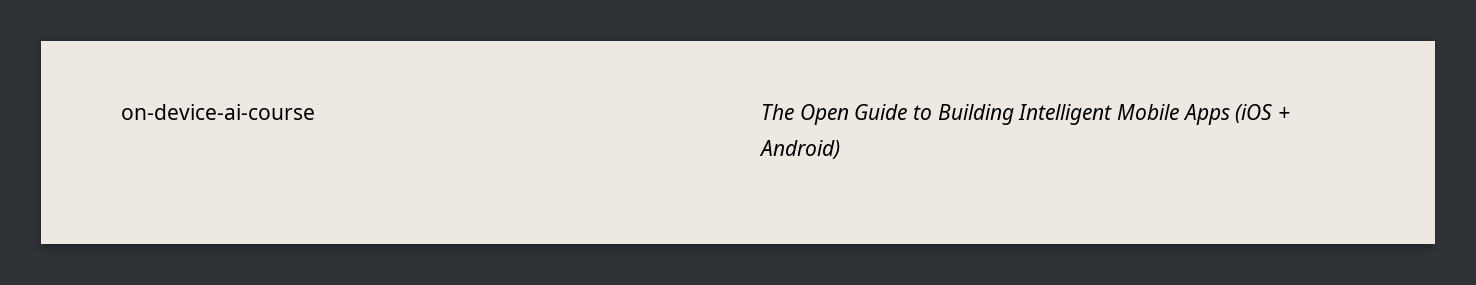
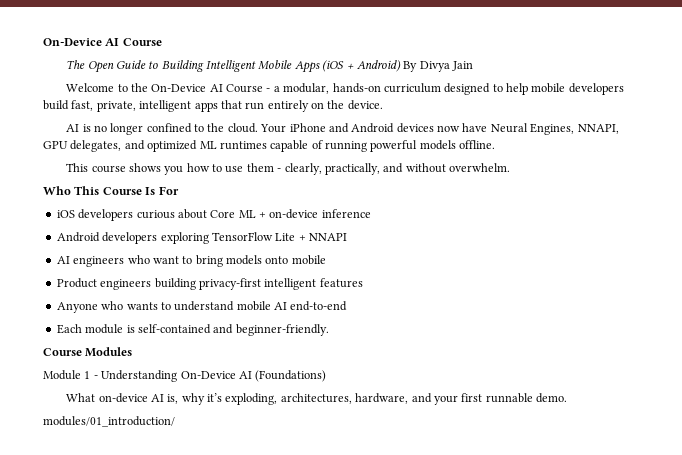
[121,104,315,120] on-device-ai-course -> [43,38,162,46] On-Device AI Course
(840, 149) none -> [403,61,474,72] [66,83,624,95] [43,100,383,112] [66,123,619,135] [43,140,496,152] [66,163,511,175] [43,186,179,195] [56,209,371,221] [56,232,347,244] [56,255,326,267] [56,278,363,290] [56,301,348,313] [56,324,329,336] [43,347,133,357] [43,370,327,382] [66,393,568,405] [43,416,175,427] By Divya Jain // Welcome to the On-Device AI Course - a modular, hands-on curriculum designed to help mobile developers build fast, private, intelligent apps that run entirely on the device. // AI is no longer confined to the cloud. Your iPhone and Android devices now have Neural Engines, NNAPI, GPU delegates, and optimized ML runtimes capable of running powerful models offline. // This course shows you how to use them - clearly, practically, and without overwhelm. // Who This Course Is For // iOS developers curious about Core ML + on-device inference // Android developers exploring TensorFlow Lite + NNAPI // AI engineers who want to bring models onto mobile // Product engineers building privacy-first intelligent features // Anyone who wants to understand mobile AI end-to-end // Each module is self-contained and beginner-friendly. // Course Modules // Module 1 - Understanding On-Device AI (Foundations) // What on-device AI is, why it’s exploding, architectures, hardware, and your first runnable demo. // modules/01_introduction/

